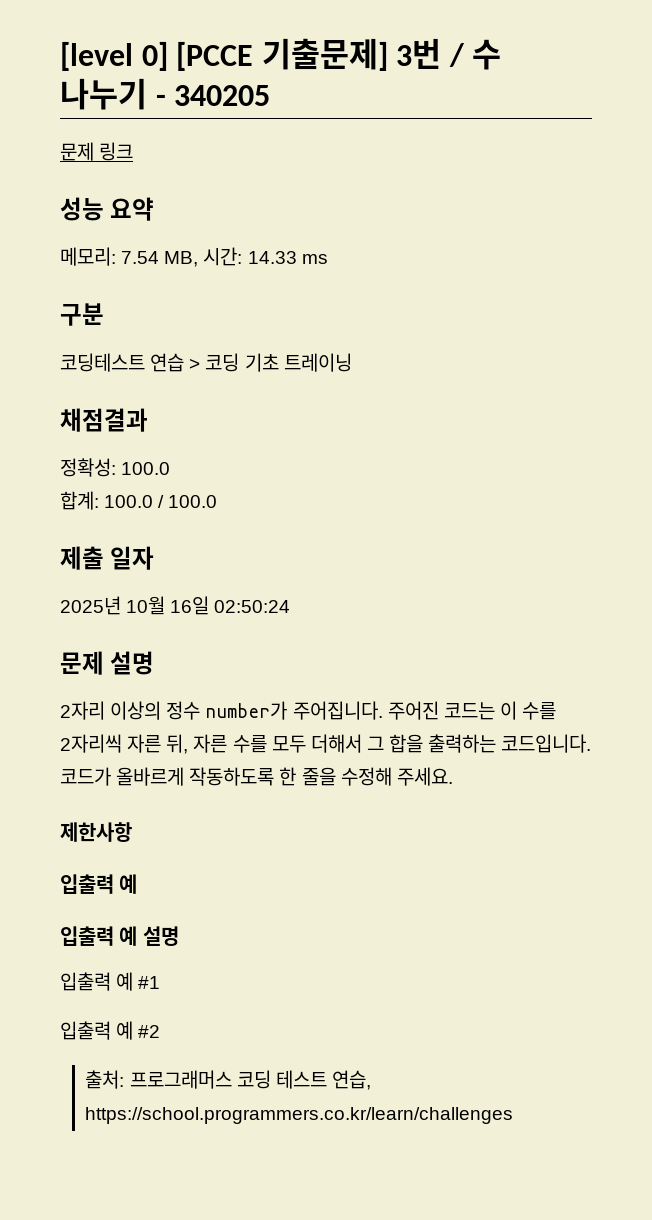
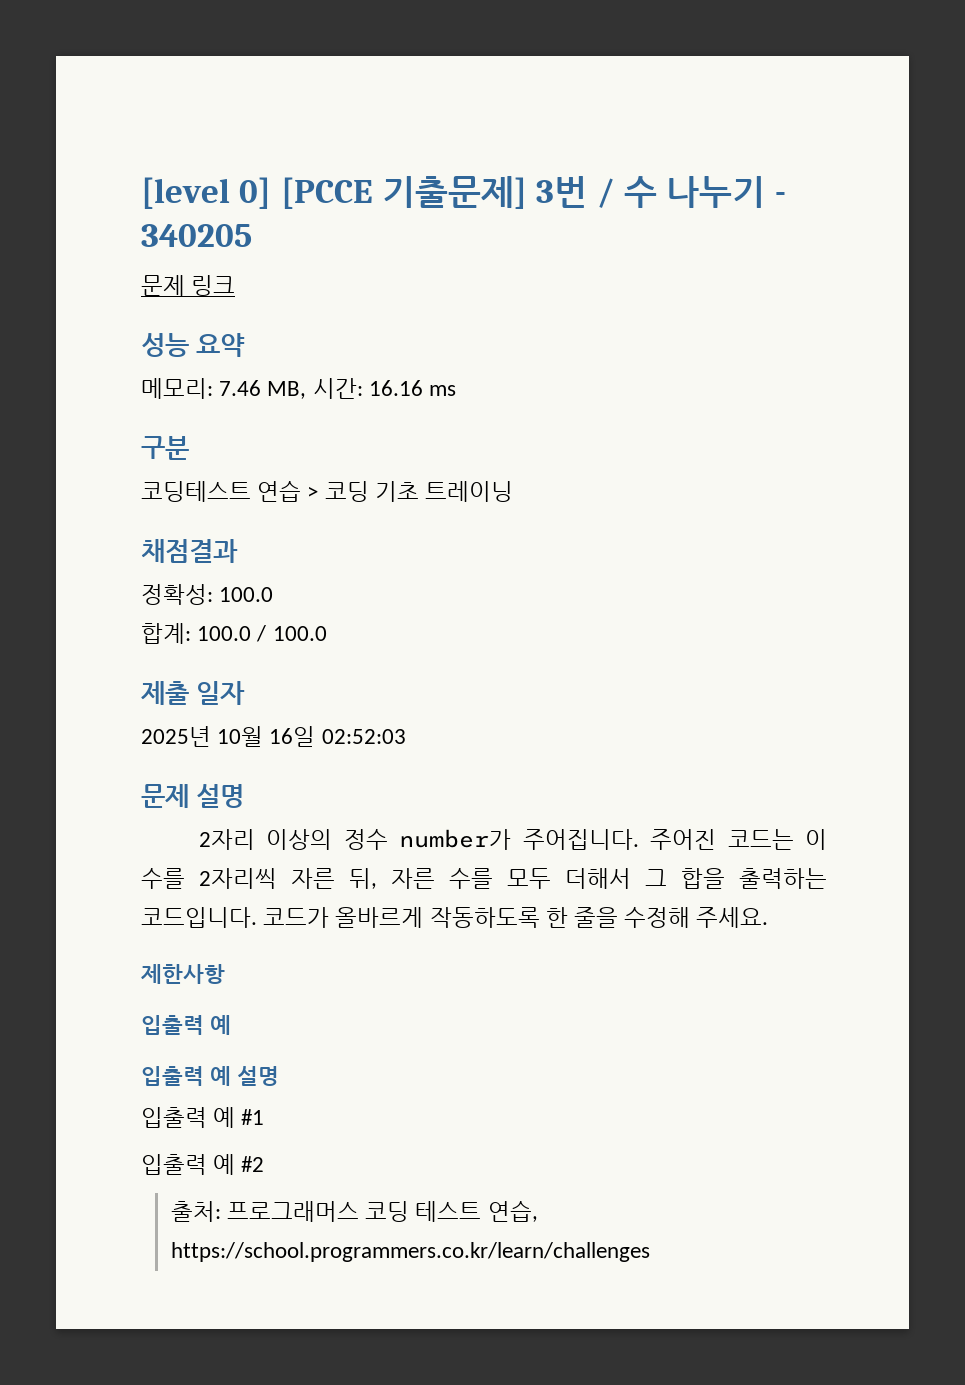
[121,251,160,264] 7.54 -> [219,380,262,396] 7.46
[247,251,297,264] 14.33 -> [368,380,423,396] 16.16
[214,600,291,613] 02:50:24 -> [321,729,406,744] 02:52:03

